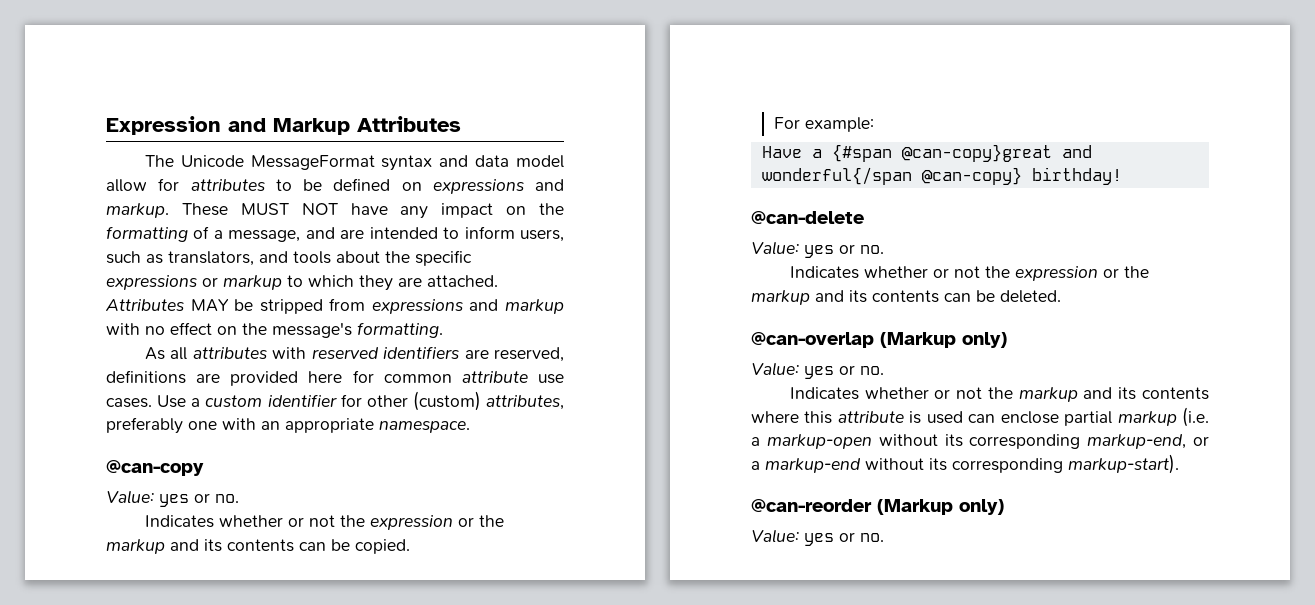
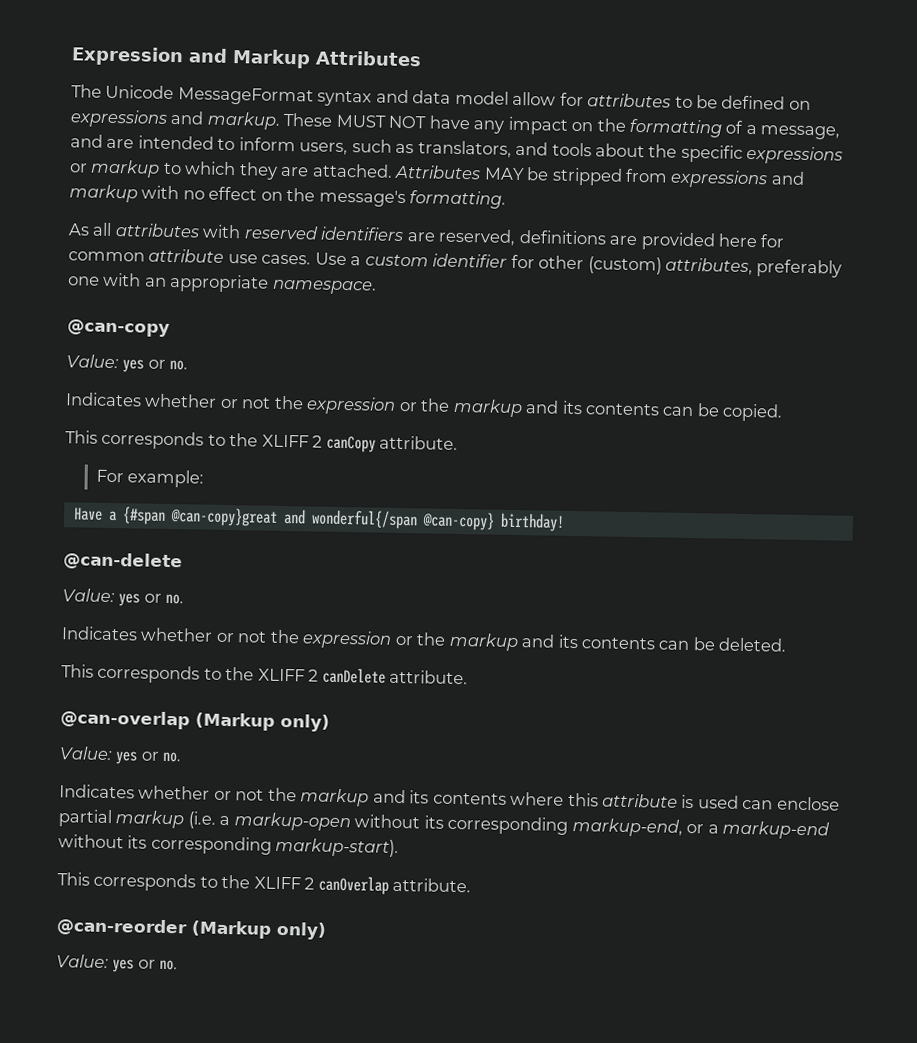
(410, 546) none -> [65,430,459,453] // This corresponds to the XLIFF 2 canCopy attribute.
(1061, 296) none -> [61,664,469,685] // This corresponds to the XLIFF 2 canDelete attribute.
(1179, 464) none -> [57,872,472,895] // This corresponds to the XLIFF 2 canOverlap attribute.

